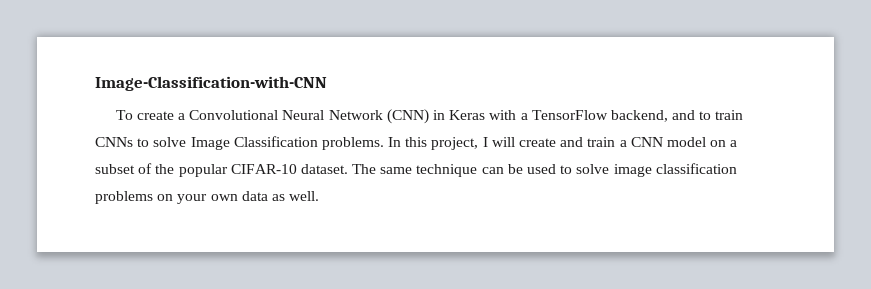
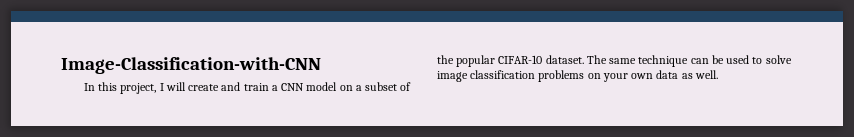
[115,109,744,124] [95,136,384,150] To create a Convolutional Neural Network (CNN) in Keras with a TensorFlow backend, and to train CNNs to solve Image Classification problems. -> (321, 65) none

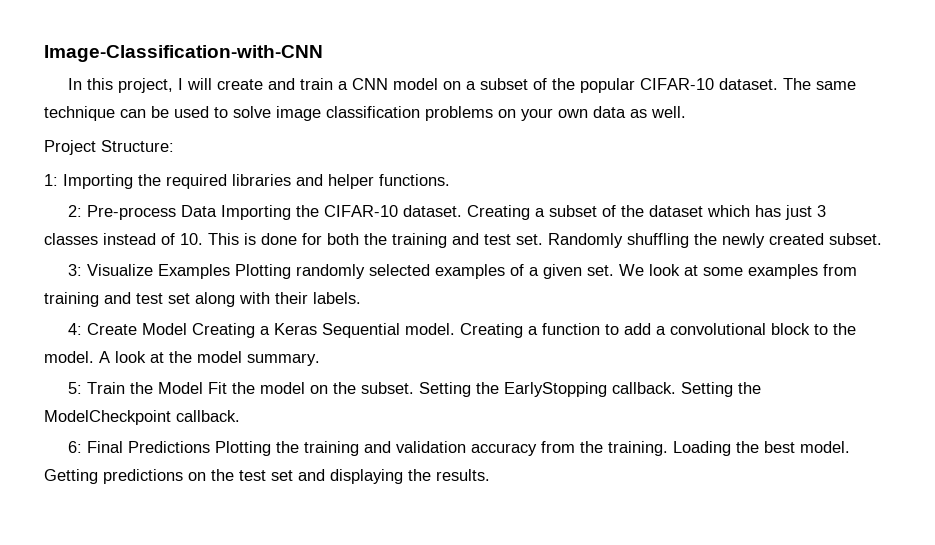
(718, 74) none -> [44,140,174,155] [44,174,450,189] [68,205,827,220] [44,233,882,248] [68,264,858,279] [44,292,361,307] [68,323,857,338] [44,351,320,366] [68,382,762,397] [44,410,240,425] [68,441,851,456] [44,469,490,484] // Project Structure: // 1: Importing the required libraries and helper functions. // 2: Pre-process Data Importing the CIFAR-10 dataset. Creating a subset of the dataset which has just 3 classes instead of 10. This is done for both the training and test set. Randomly shuffling the newly created subset. // 3: Visualize Examples Plotting randomly selected examples of a given set. We look at some examples from training and test set along with their labels. // 4: Create Model Creating a Keras Sequential model. Creating a function to add a convolutional block to the model. A look at the model summary. // 5: Train the Model Fit the model on the subset. Setting the EarlyStopping callback. Setting the ModelCheckpoint callback. // 6: Final Predictions Plotting the training and validation accuracy from the training. Loading the best model. Getting predictions on the test set and displaying the results.

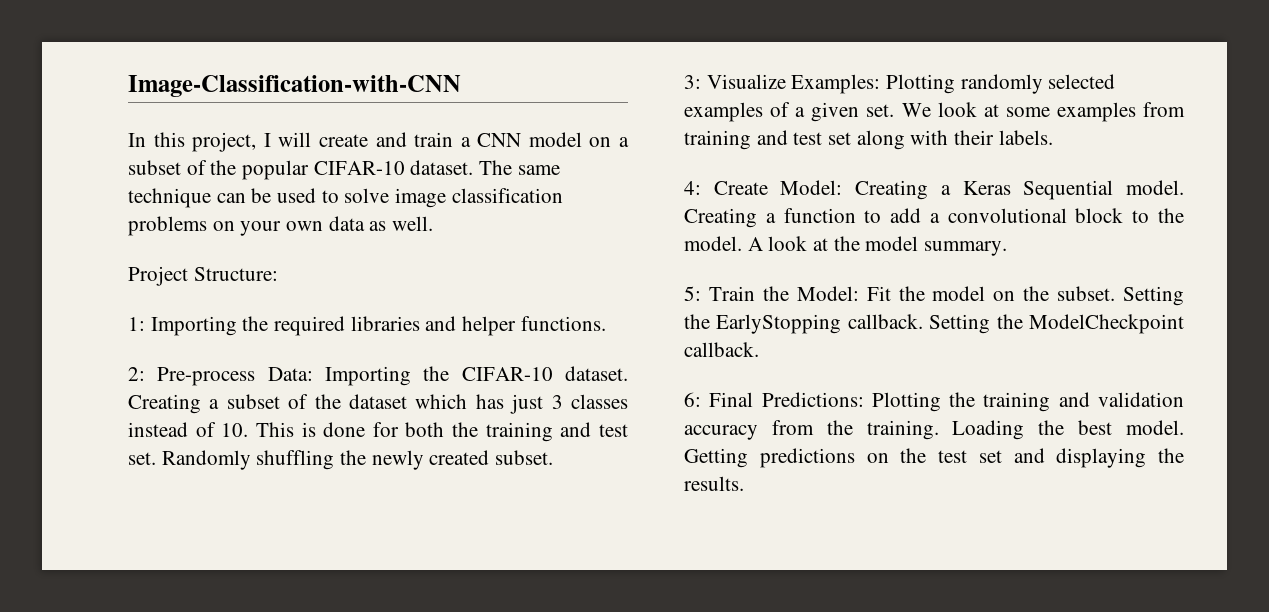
[181,205,218,217] Data -> [267,367,313,381] Data:
[158,264,231,279] Examples -> [791,74,881,94] Examples:
[142,323,188,335] Model -> [780,180,843,195] Model:
[158,382,204,394] Model -> [796,286,859,301] Model:
[128,441,211,453] Predictions -> [761,392,864,407] Predictions:

